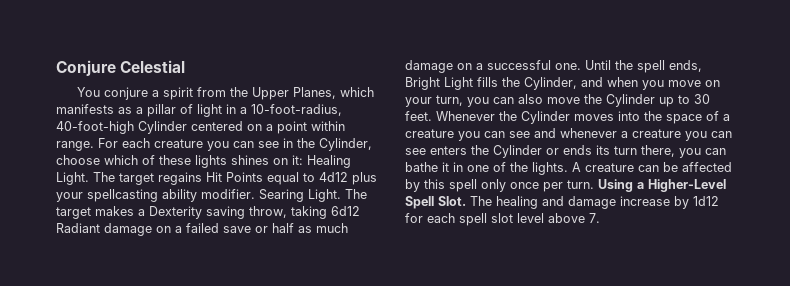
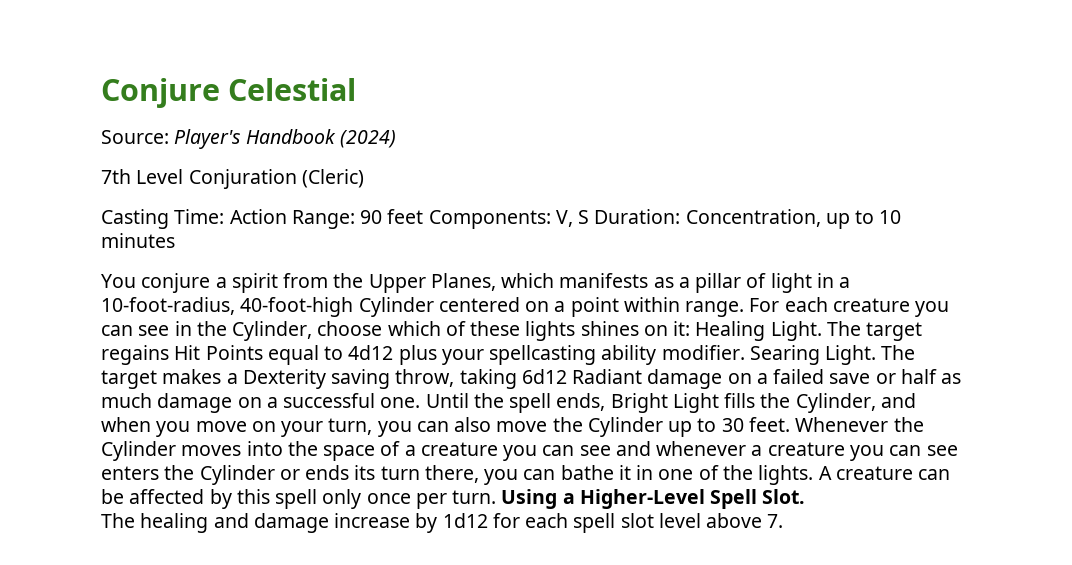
(186, 66) none -> [101,129,396,149] [101,169,364,189] [101,209,902,229] [101,233,175,248] // Source: Player's Handbook (2024) // 7th Level Conjuration (Cleric) // Casting Time: Action Range: 90 feet Components: V, S Duration: Concentration, up to 10 minutes
(466, 201) none -> (806, 496) //

